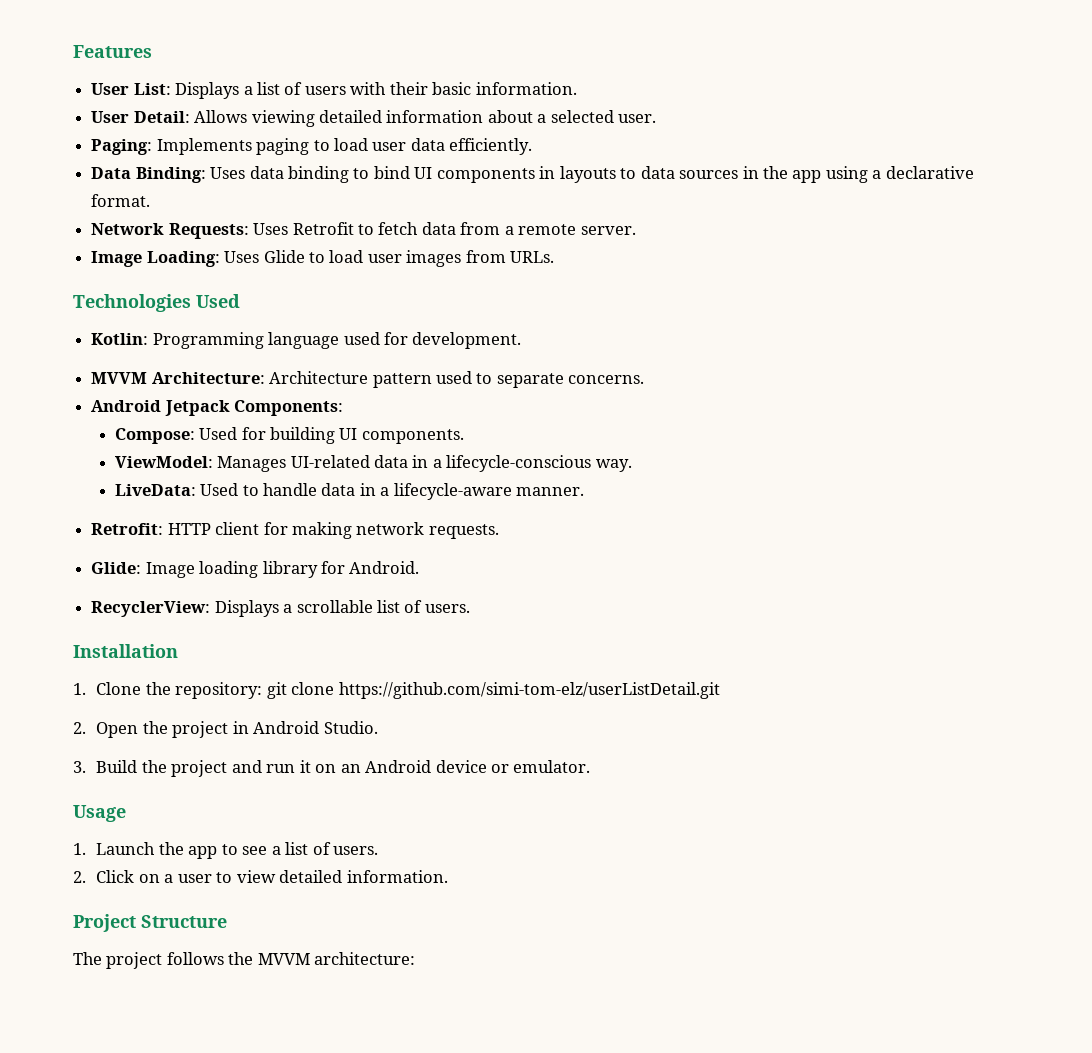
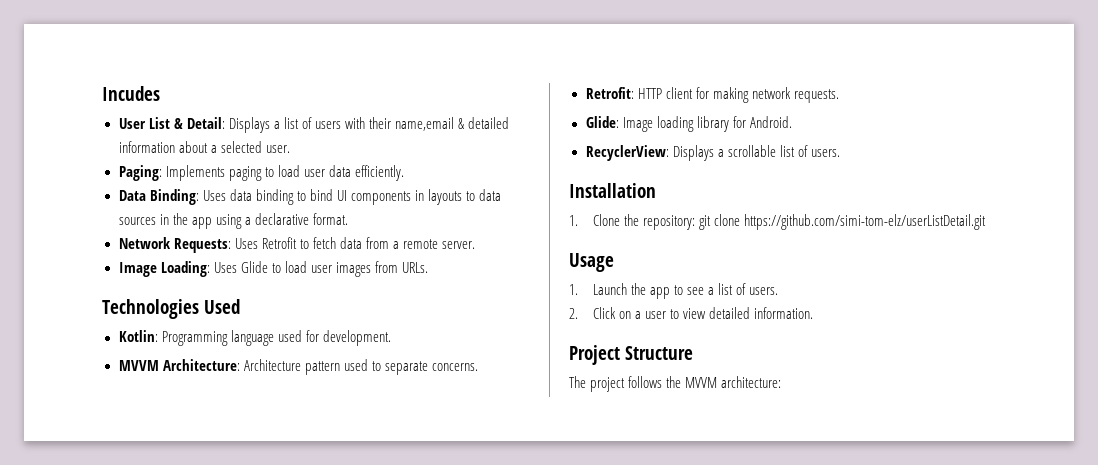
[73,45,152,58] [91,83,171,95] Features // User List: -> [102,86,160,101] [118,117,225,129] Incudes // User List & Detail:
[432,82,577,95] [91,110,315,127] basic information. // User Detail: Allows viewing -> [395,117,466,131] name,email &
[91,400,344,416] [114,427,464,444] [114,455,632,472] [114,483,585,500] // Android Jetpack Components: // Compose: Used for building UI components. // ViewModel: Manages UI-related data in a lifecycle-conscious way. // LiveData: Used to handle data in a lifecycle-aware manner. -> (478, 367) none
[73,721,378,738] [73,760,591,777] // 2. Open the project in Android Studio. // 3. Build the project and run it on an Android device or emulator. -> (987, 222) none

